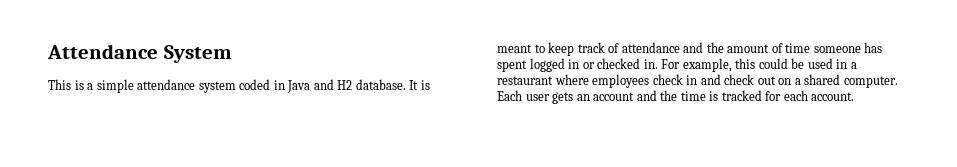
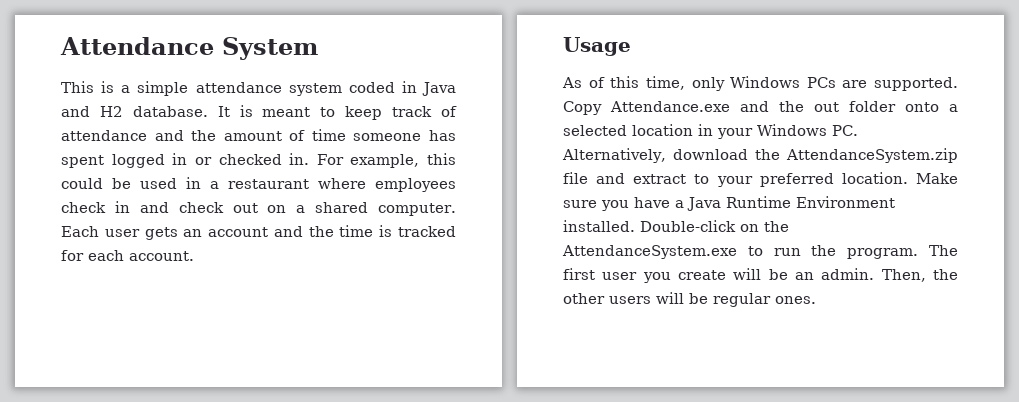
(855, 96) none -> [563,37,631,56] [562,76,958,91] [563,101,958,115] [563,124,858,139] [562,148,958,163] [563,172,958,187] [563,196,895,211] [563,220,789,232] [562,245,958,259] [563,268,958,283] [563,292,816,307] // Usage // As of this time, only Windows PCs are supported. Copy Attendance.exe and the out folder onto a selected location in your Windows PC. Alternatively, download the AttendanceSystem.zip file and extract to your preferred location. Make sure you have a Java Runtime Environment installed. Double-click on the AttendanceSystem.exe to run the program. The first user you create will be an admin. Then, the other users will be regular ones.

